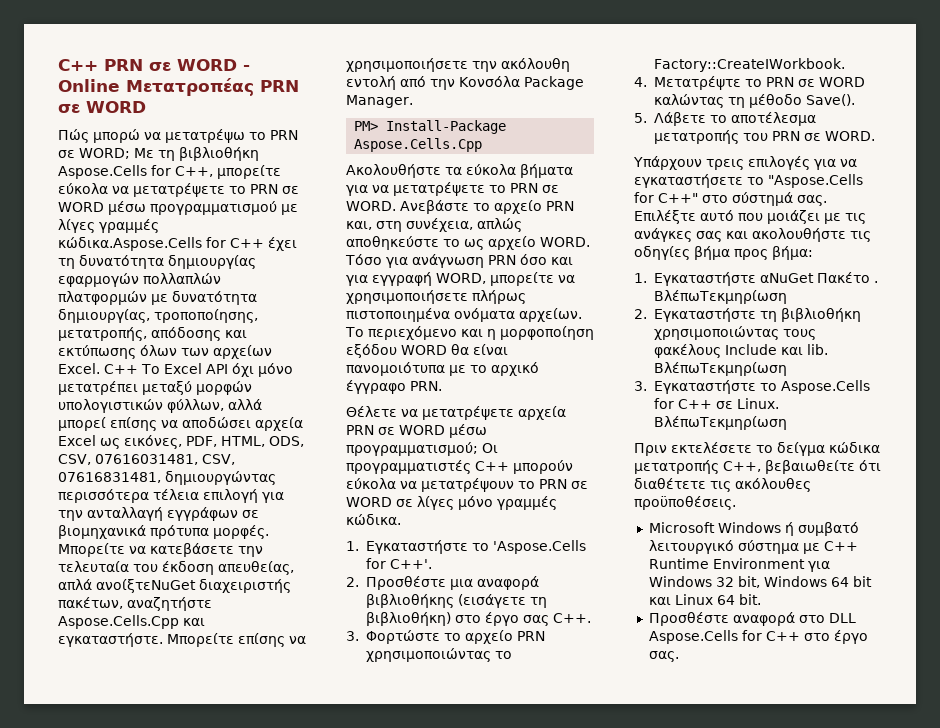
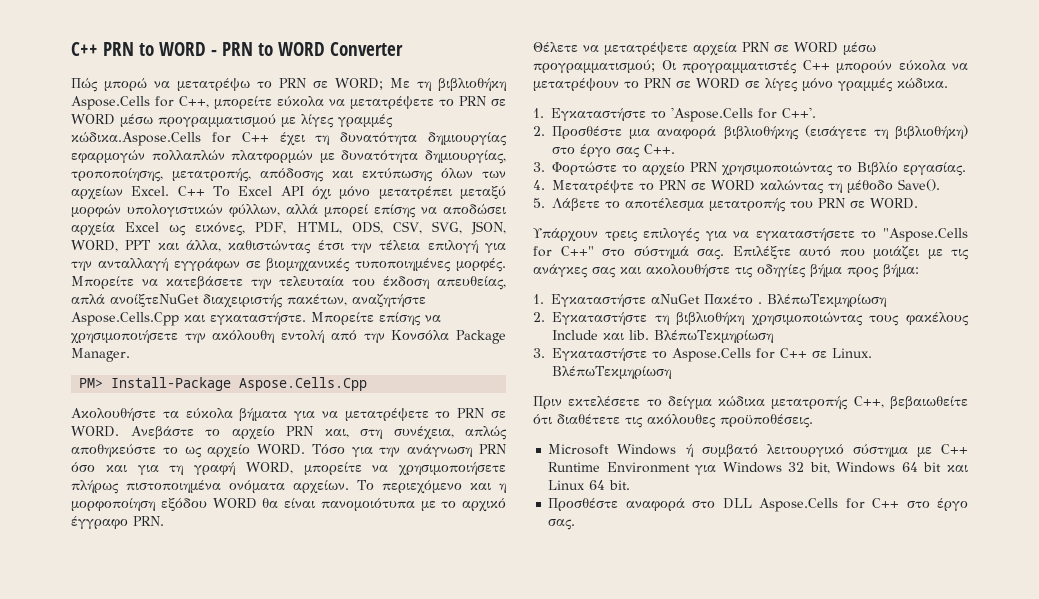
[149,62,171,71] σε -> [139,43,154,56] to
[58,78,299,96] [58,101,146,113] Online Μετατροπέας PRN σε WORD -> [222,42,403,56] PRN to WORD Converter
[95,454,235,465] [58,471,276,485] [58,489,149,503] 07616031481, CSV, 07616831481, δημιουργώντας περισσότερα -> [431,221,506,235] [71,240,372,254] SVG, JSON, WORD, PPT και άλλα, καθιστώντας έτσι την
[58,525,209,539] βιομηχανικά πρότυπα -> [266,258,452,272] βιομηχανικές τυποποιημένες
(408, 262) none -> [379,447,401,457] την
[372,272,432,286] εγγραφή -> [169,462,235,475] τη γραφή
[653,58,845,72] Factory::CreateIWorkbook. -> [857,162,966,176] Βιβλίο εργασίας.

